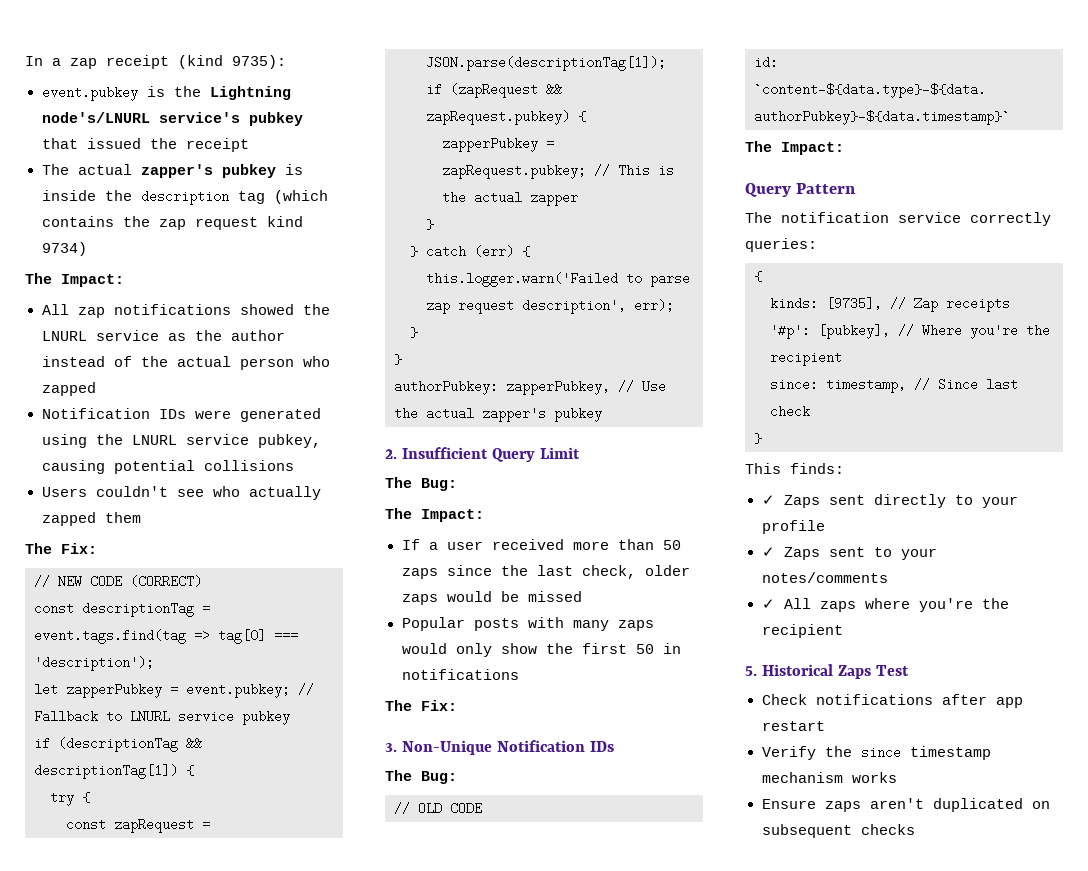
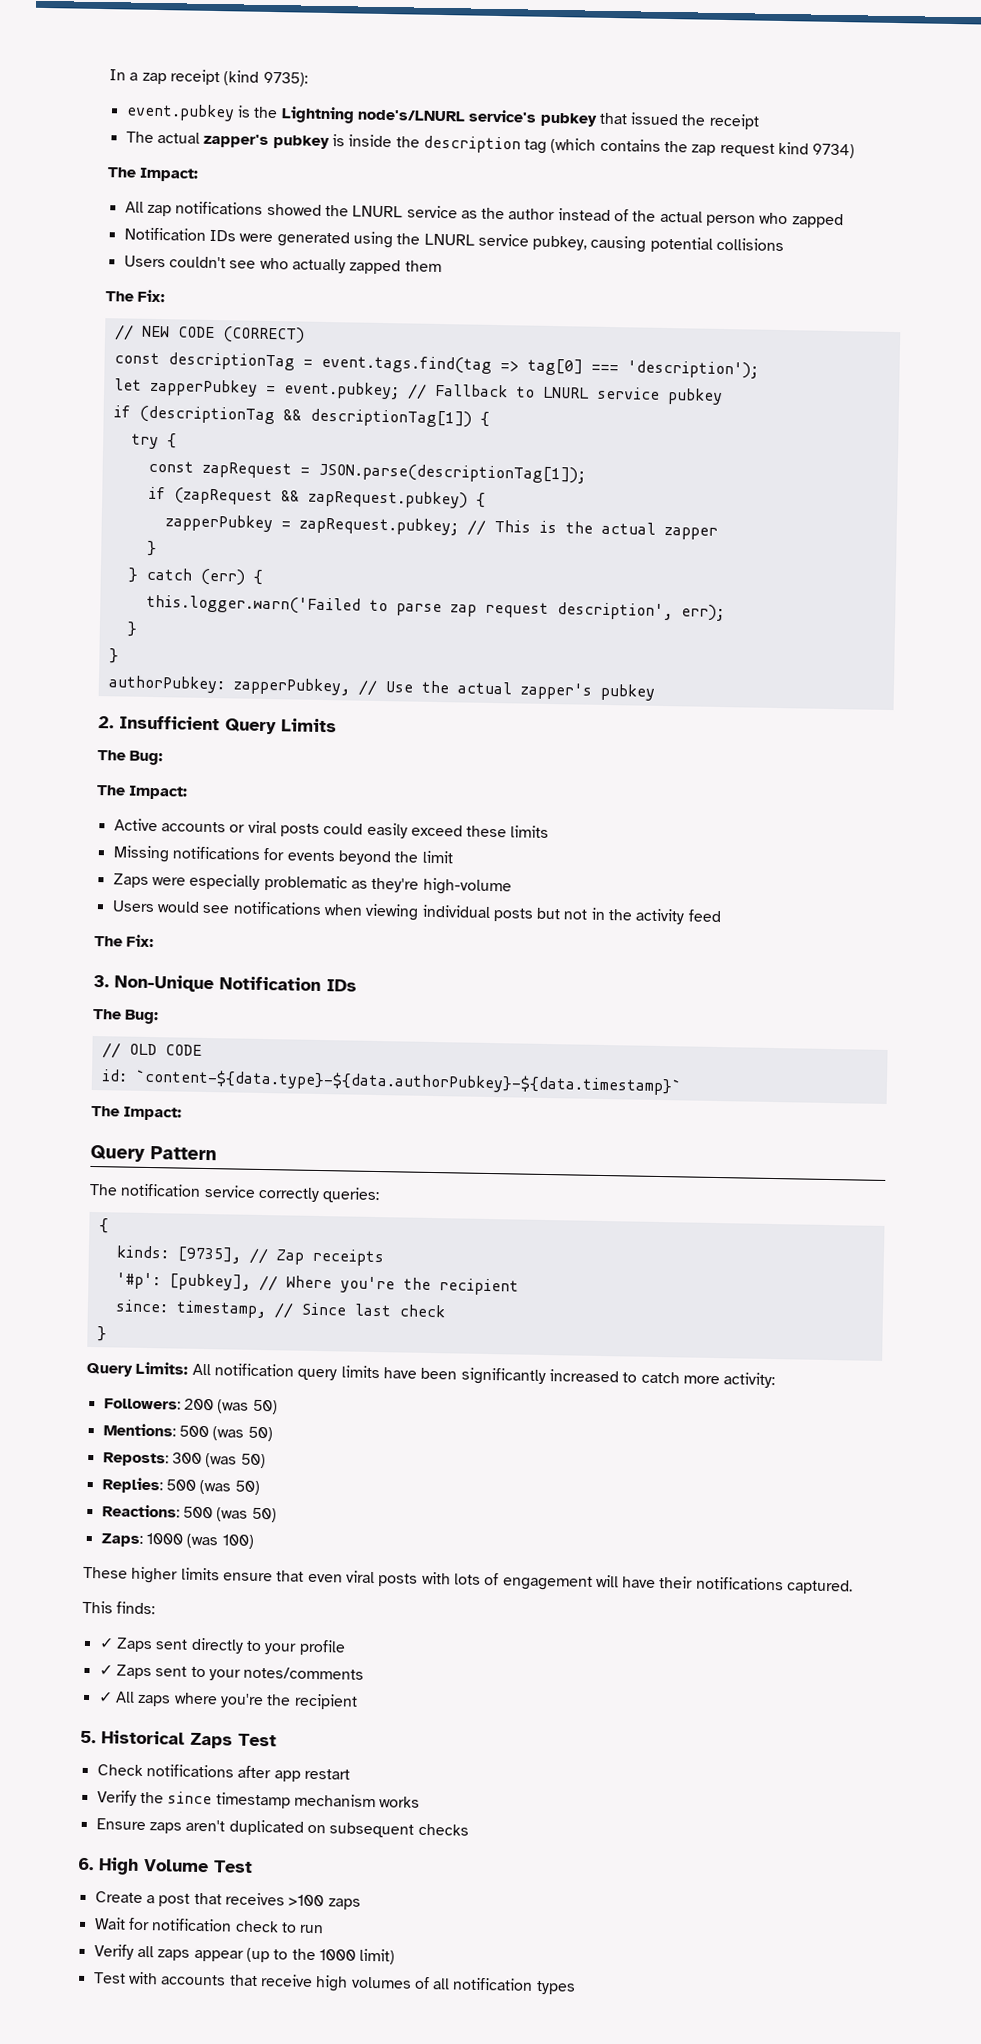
[539,447,580,459] Limit -> [281,718,337,733] Limits
[401,539,681,550] [401,565,690,579] [401,591,582,605] [401,617,654,631] [401,643,681,657] [401,669,519,680] If a user received more than 50 zaps since the last check, older zaps would be missed // Popular posts with many zaps would only show the first 50 in notifications -> [113,818,550,839] [112,845,454,866] [112,873,512,896] [111,900,722,925] Active accounts or viral posts could easily exceed these limits // Missing notifications for events beyond the limit // Zaps were especially problematic as they're high-volume // Users would see notifications when viewing individual posts but not in the activity feed
(762, 438) none -> [86,1361,776,1389] [103,1398,278,1415] [102,1423,273,1442] [102,1452,266,1469] [101,1477,260,1496] [101,1504,277,1523] [100,1533,254,1549] [83,1566,854,1595] // Query Limits: All notification query limits have been significantly increased to catch more activity: // Followers: 200 (was 50) // Mentions: 500 (was 50) // Reposts: 300 (was 50) // Replies: 500 (was 50) // Reactions: 500 (was 50) // Zaps: 1000 (was 100) // These higher limits ensure that even viral posts with lots of engagement will have their notifications captured.
(915, 829) none -> [77,1857,253,1875] [94,1891,361,1910] [93,1917,325,1934] [93,1944,396,1965] [92,1971,576,1995] // 6. High Volume Test // Create a post that receives >100 zaps // Wait for notification check to run // Verify all zaps appear (up to the 1000 limit) // Test with accounts that receive high volumes of all notification types

